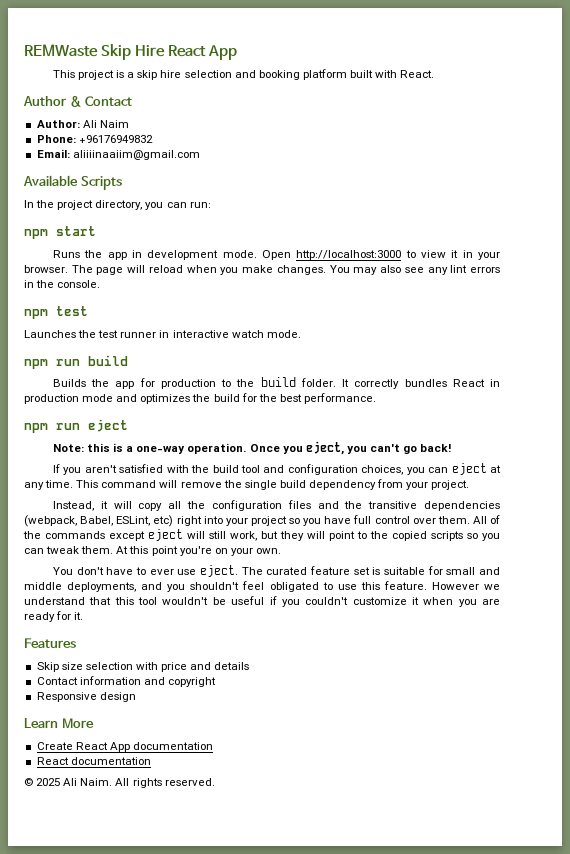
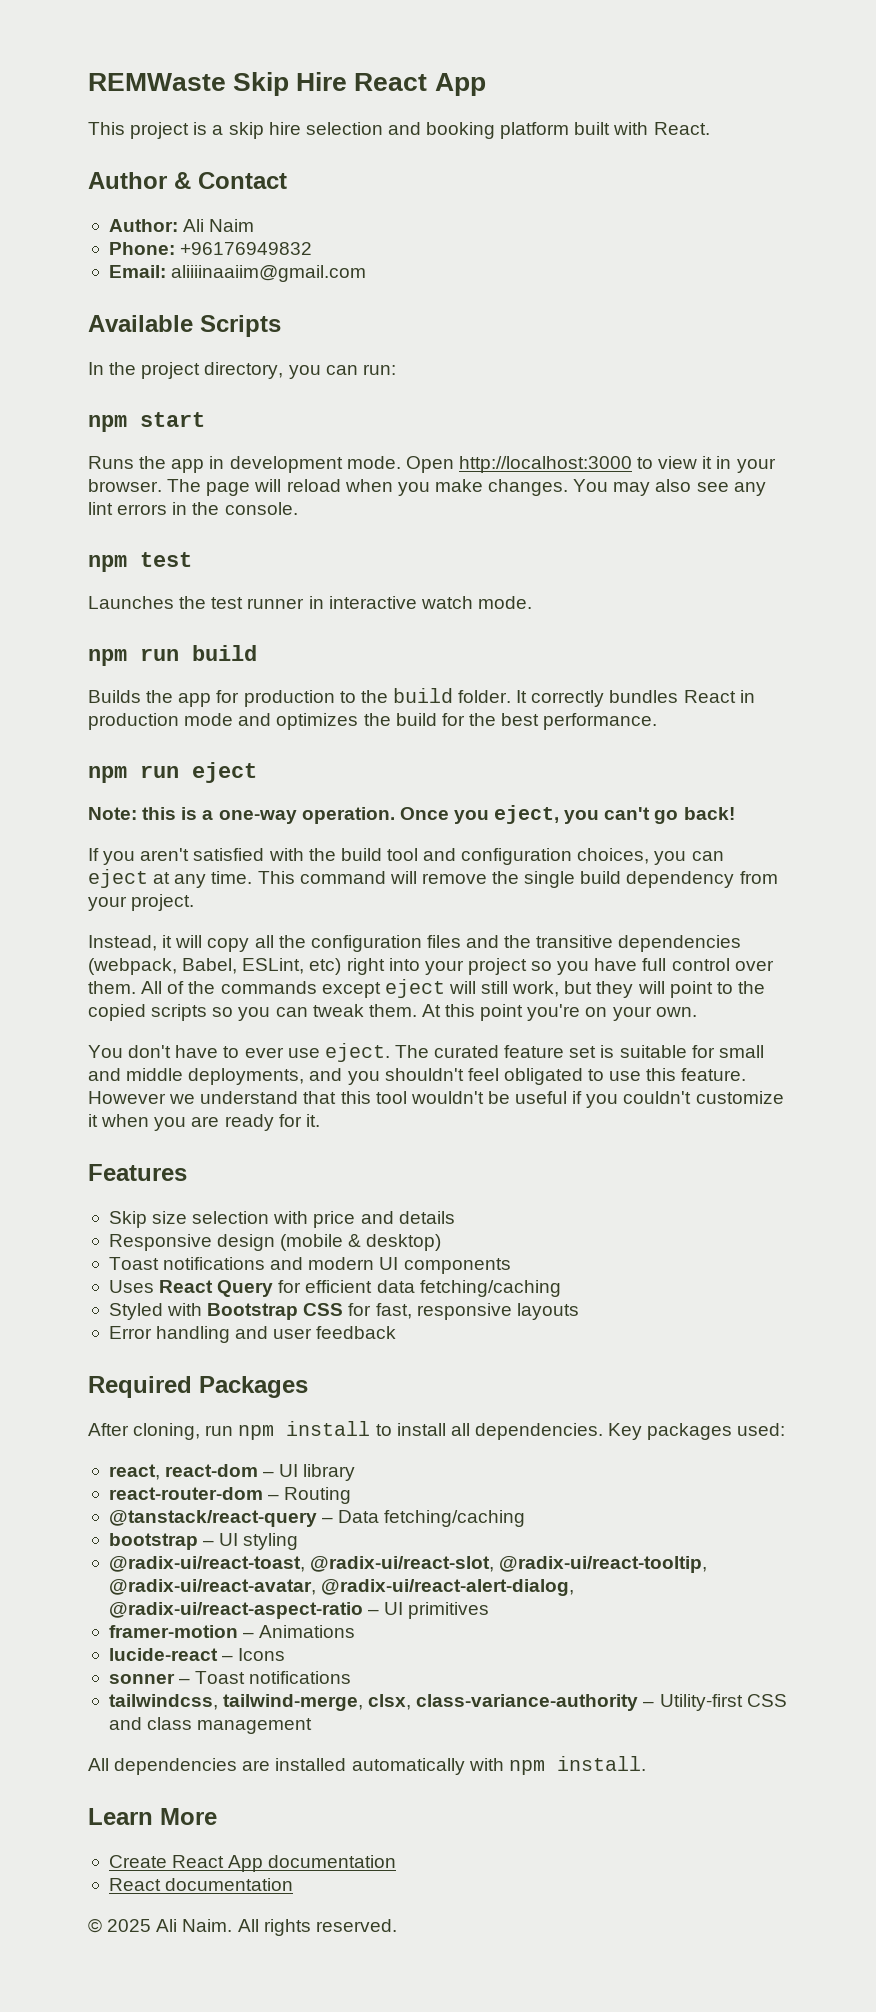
[36,676,216,687] [36,692,136,702] Contact information and copyright // Responsive design -> [108,1234,442,1251] [108,1257,511,1274] [108,1280,561,1297] [108,1303,579,1320] [108,1326,397,1343] [88,1376,308,1398] [88,1421,786,1440] [108,1464,356,1481] [108,1487,352,1504] [108,1510,526,1527] [108,1533,299,1550] [108,1556,708,1573] [108,1579,575,1596] [108,1602,490,1619] [108,1625,356,1638] [108,1648,286,1661] [108,1671,352,1684] [108,1694,787,1711] [108,1717,313,1734] [88,1756,646,1775] Responsive design (mobile & desktop) // Toast notifications and modern UI components // Uses React Query for efficient data fetching/caching // Styled with Bootstrap CSS for fast, responsive layouts // Error handling and user feedback // Required Packages // After cloning, run npm install to install all dependencies. Key packages used: // react, react-dom – UI library // react-router-dom – Routing // @tanstack/react-query – Data fetching/caching // bootstrap – UI styling // @radix-ui/react-toast, @radix-ui/react-slot, @radix-ui/react-tooltip, @radix-ui/react-avatar, @radix-ui/react-alert-dialog, @radix-ui/react-aspect-ratio – UI primitives // framer-motion – Animations // lucide-react – Icons // sonner – Toast notifications // tailwindcss, tailwind-merge, clsx, class-variance-authority – Utility-first CSS and class management // All dependencies are installed automatically with npm install.

